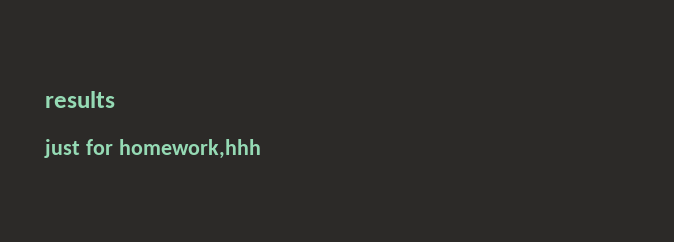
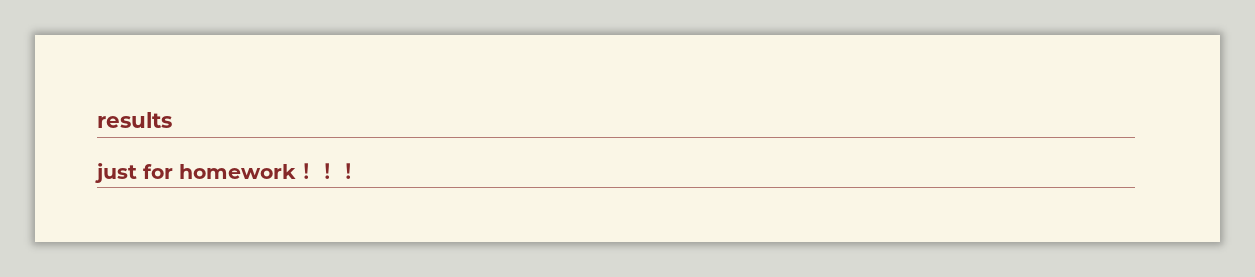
[118,139,261,159] homework,hhh -> [179,163,359,179] homework！！！

